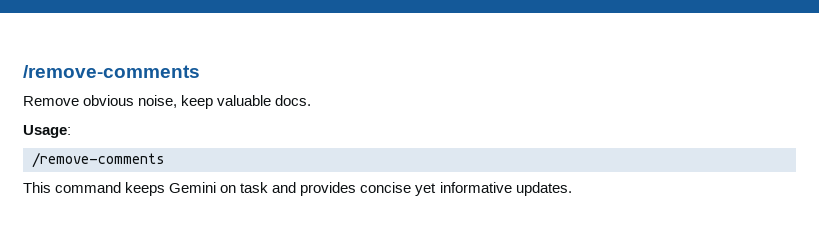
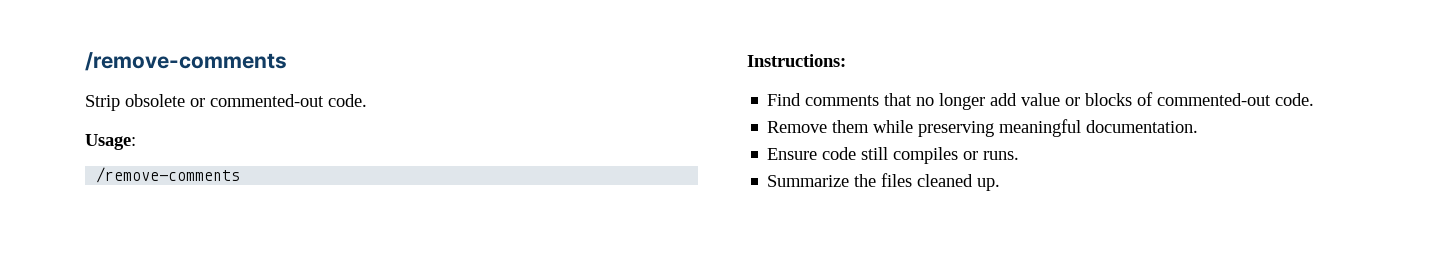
[23,65,200,78] [23,95,312,109] [23,125,71,138] [32,152,165,168] [23,182,572,196] /remove-comments // Remove obvious noise, keep valuable docs. // Usage: // /remove-comments // This command keeps Gemini on task and provides concise yet informative updates. -> [85,52,287,71] [85,94,367,111] [85,134,136,150] [96,167,241,183] [747,54,846,67] [767,92,1315,110] [767,119,1199,137] [767,147,1020,164] [767,173,1001,191] /remove-comments // Strip obsolete or commented-out code. // Usage: // /remove-comments // Instructions: // Find comments that no longer add value or blocks of commented-out code. // Remove them while preserving meaningful documentation. // Ensure code still compiles or runs. // Summarize the files cleaned up.

